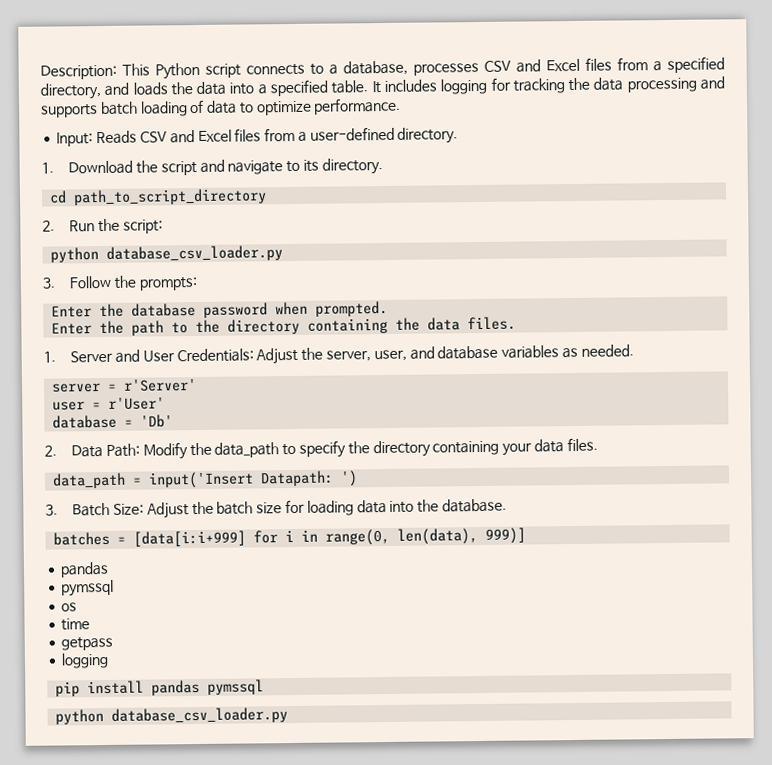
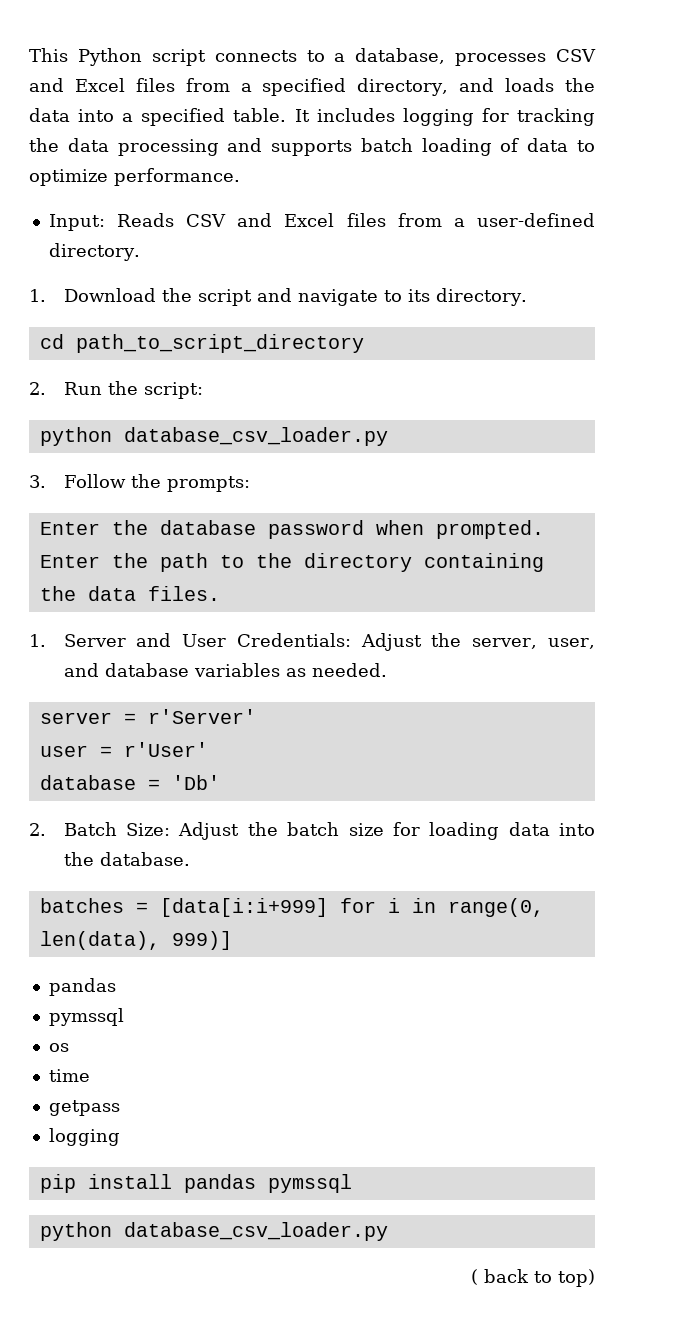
[40,64,117,80] Description: -> (29, 55) none
[71,437,598,460] [52,470,359,489] [45,504,58,516] Data Path: Modify the data_path to specify the directory containing your data files. // data_path = input('Insert Datapath: ') // 3. -> (46, 829) none
(289, 715) none -> [471,1269,595,1287] // ( back to top)

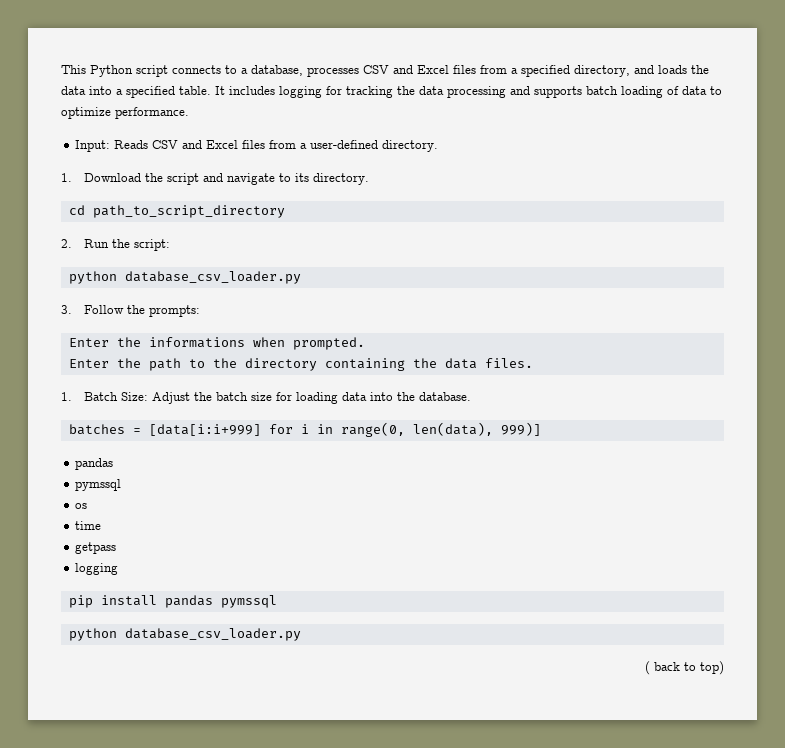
[159,520,364,539] database password -> [148,337,245,348] informations
[63,633,596,651] [63,663,387,677] [39,709,256,724] [39,742,208,757] [39,775,220,790] [29,823,46,836] Server and User Credentials: Adjust the server, user, and database variables as needed. // server = r'Server' // user = r'User' // database = 'Db' // 2. -> (72, 396) none

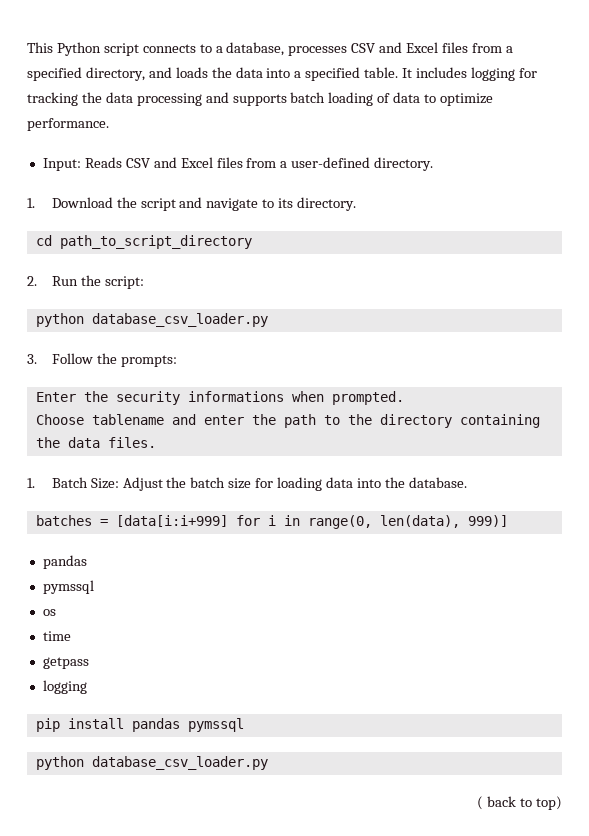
(141, 342) none -> [115,391,180,405] security
[68,359,109,368] Enter -> [35,414,244,425] Choose tablename and enter

